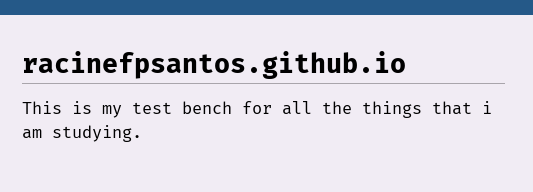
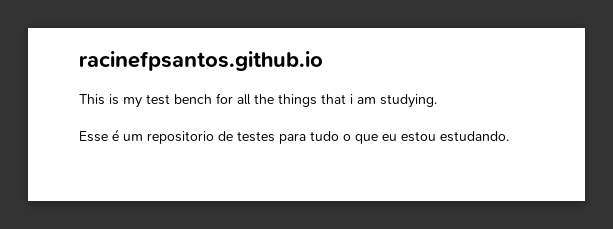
(142, 133) none -> [79,129,509,144] // Esse é um repositorio de testes para tudo o que eu estou estudando.

